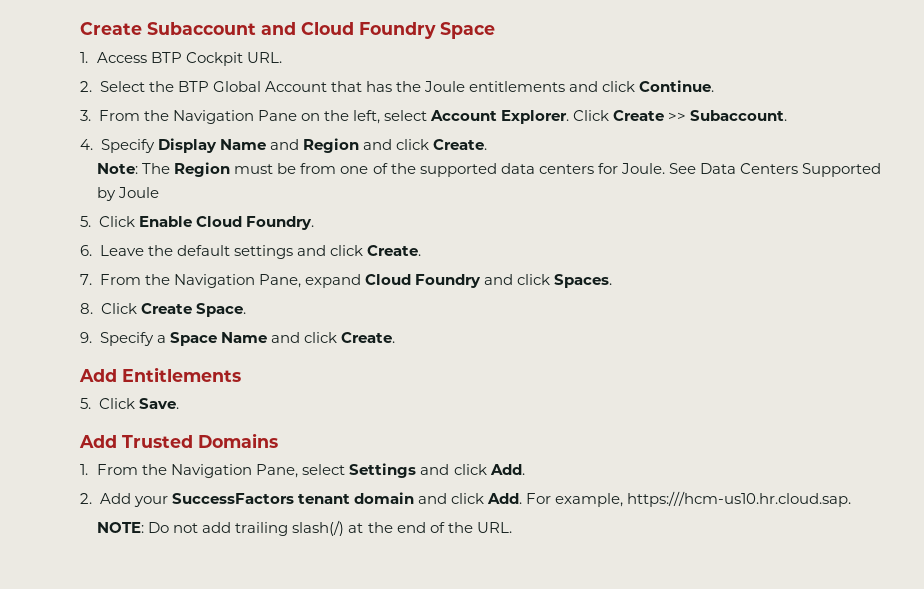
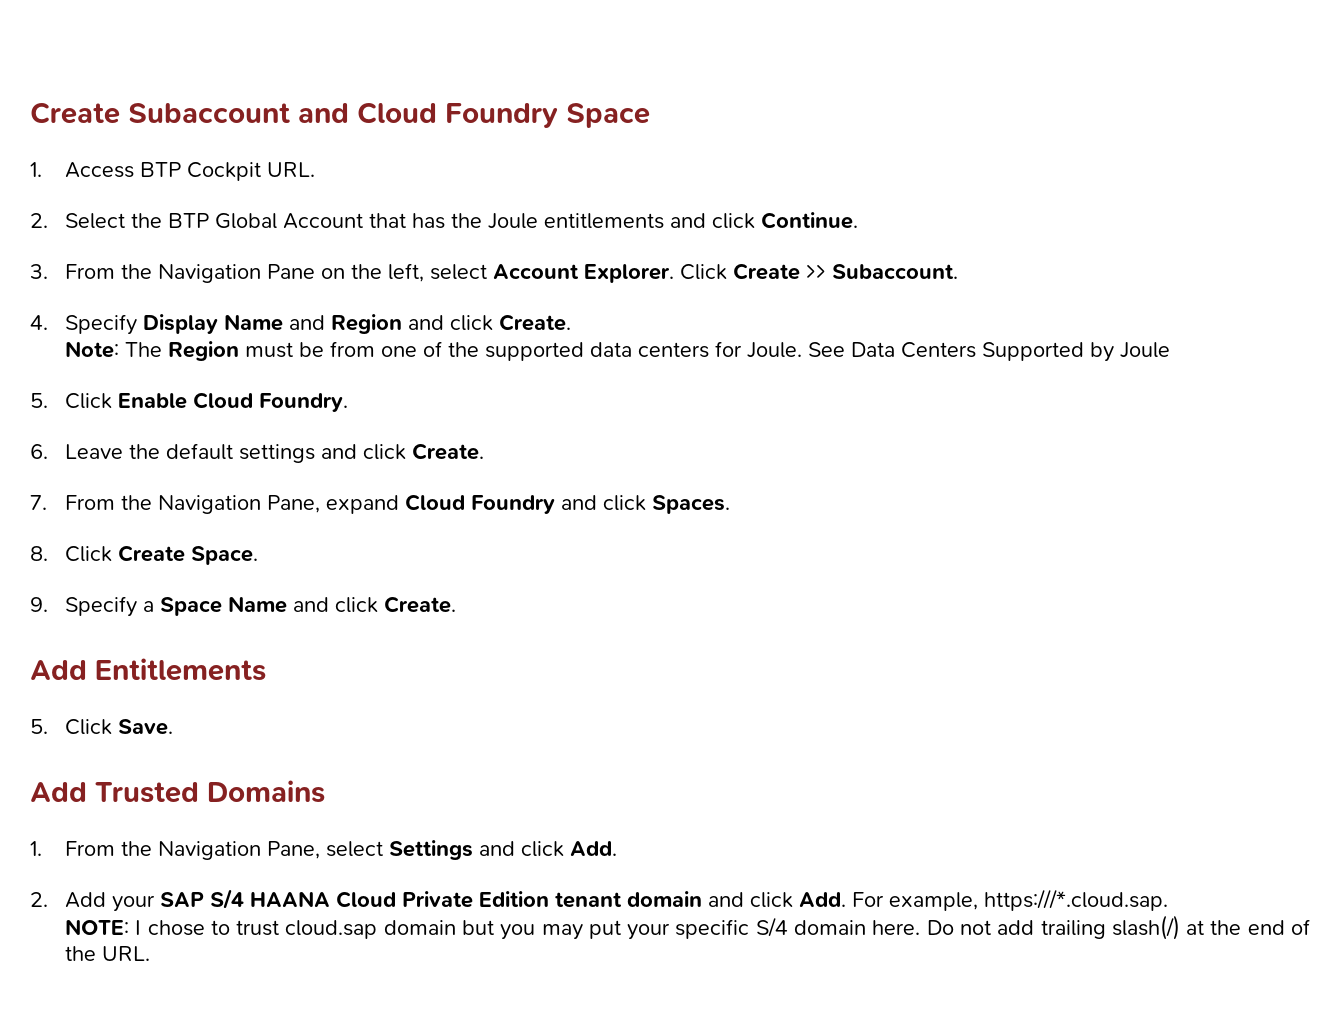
[171,493,294,504] SuccessFactors -> [159,889,549,909] SAP S/4 HAANA Cloud Private Edition
[627,491,851,507] https:///hcm-us10.hr.cloud.sap. -> [983,889,1168,911] https:///*.cloud.sap.
(145, 527) none -> [135,917,921,940] I chose to trust cloud.sap domain but you may put your specific S/4 domain here.

